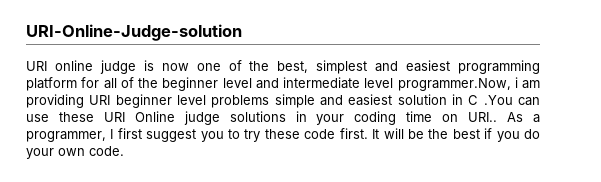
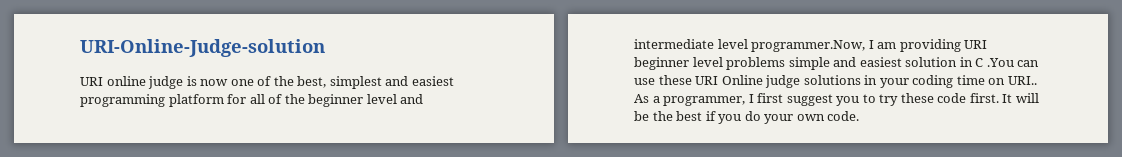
[514,77,518,88] i -> [868,40,874,49] I

